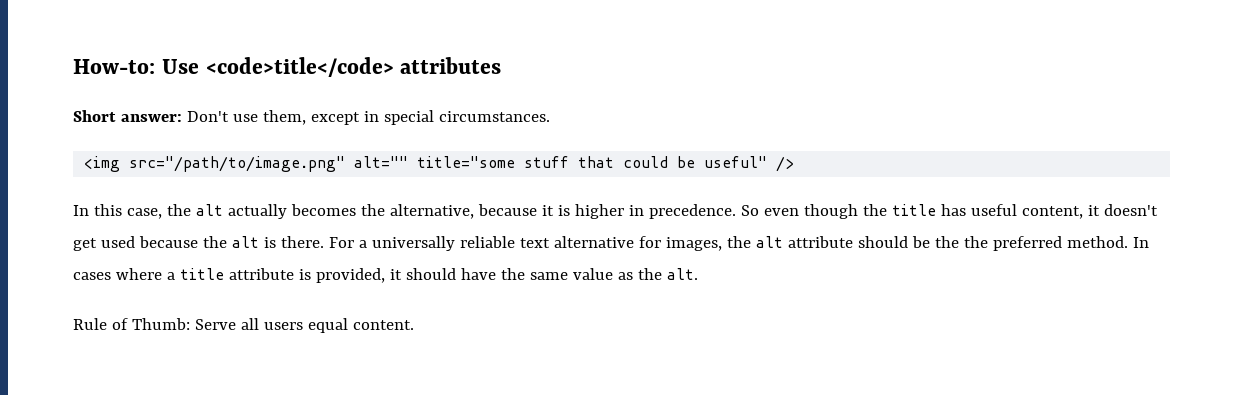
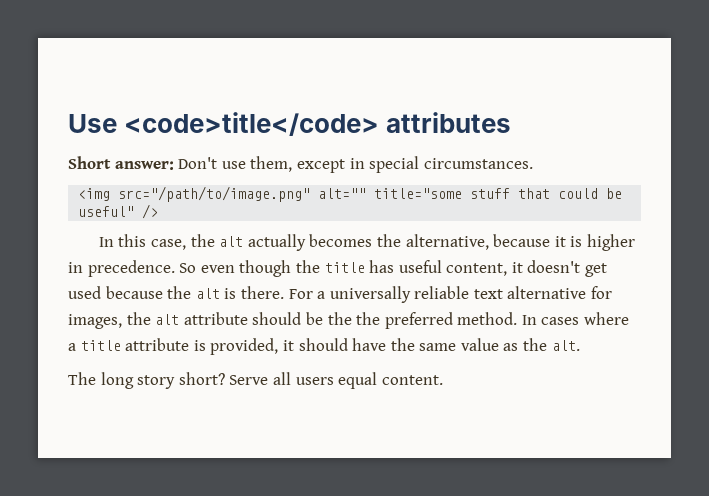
[73,59,155,74] How-to: -> (68, 123) none
[73,318,190,330] Rule of Thumb: -> [68,372,225,389] The long story short?

